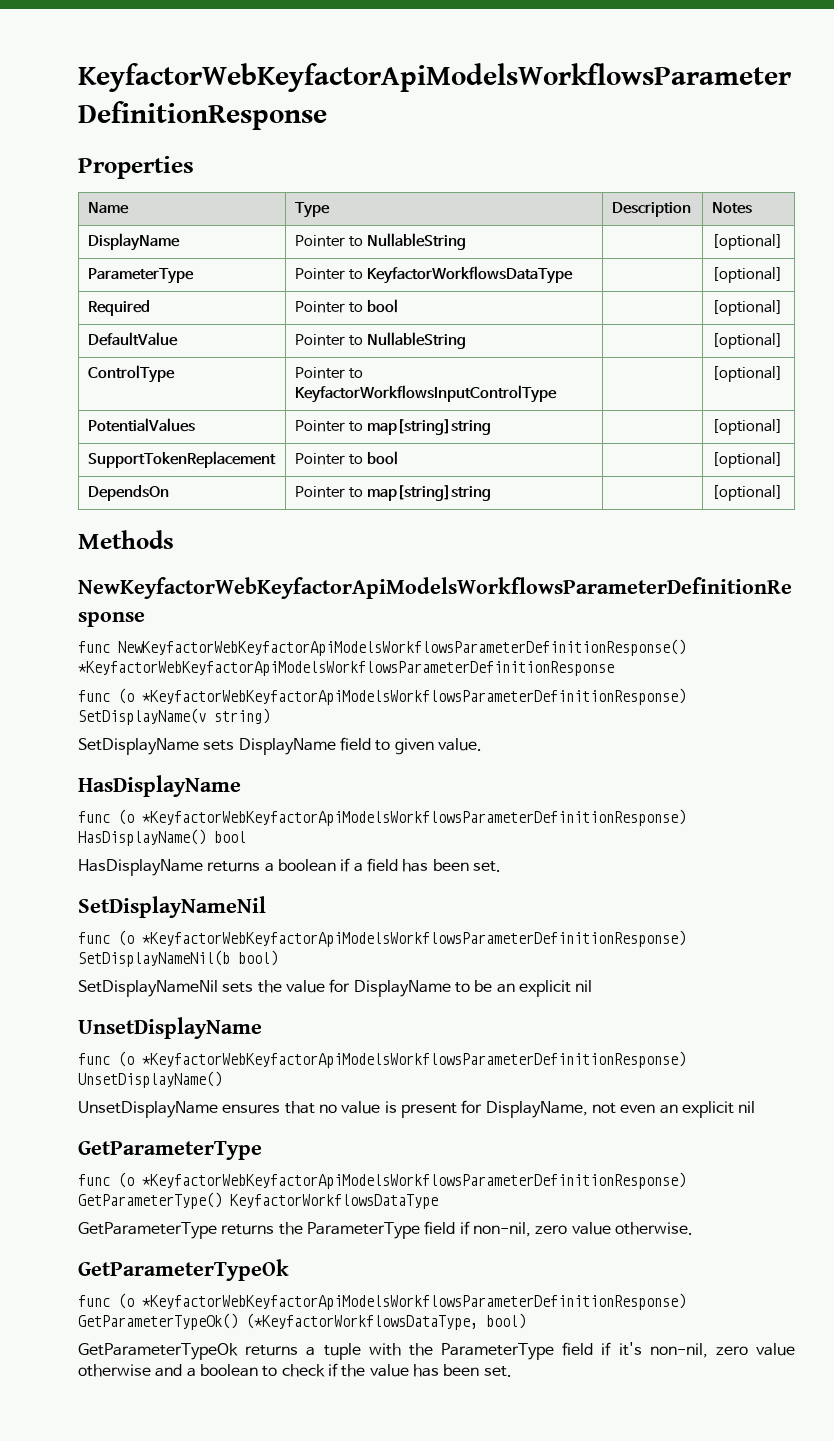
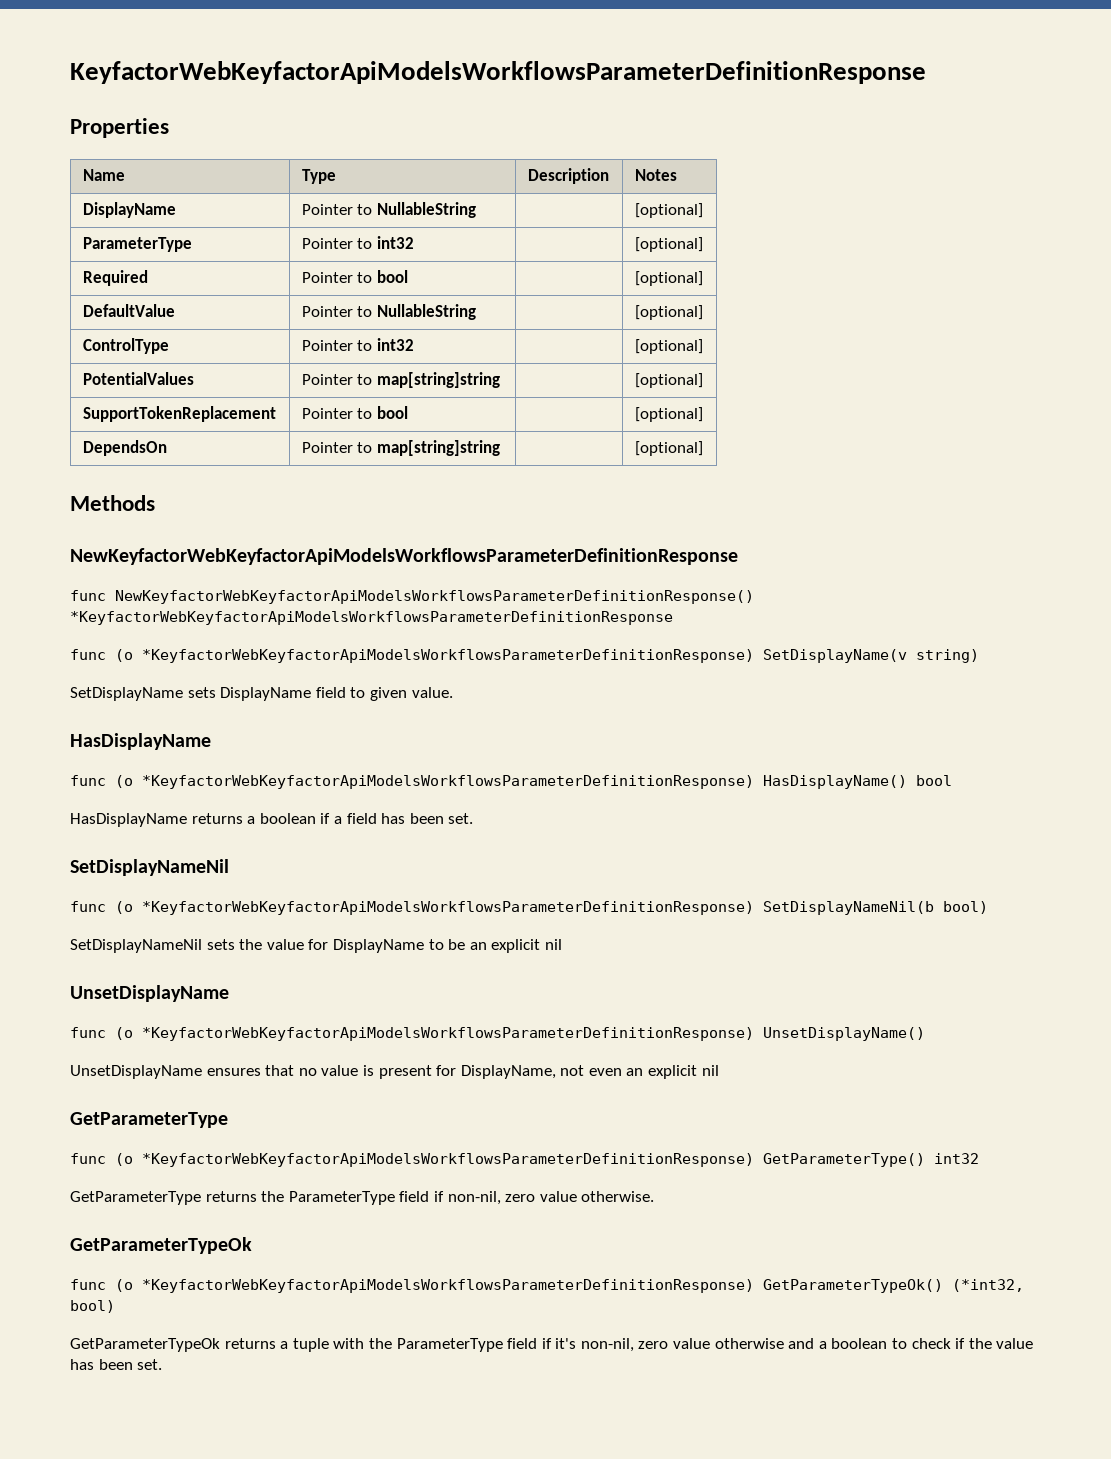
[366,266,573,284] KeyfactorWorkflowsDataType -> [376,236,414,249] int32
[294,385,557,403] KeyfactorWorkflowsInputControlType -> [376,338,414,351] int32
[230,1194,438,1209] KeyfactorWorkflowsDataType -> [934,1153,979,1164] int32
[246,1313,478,1330] (*KeyfactorWorkflowsDataType, -> [952,1279,1024,1292] (*int32,

